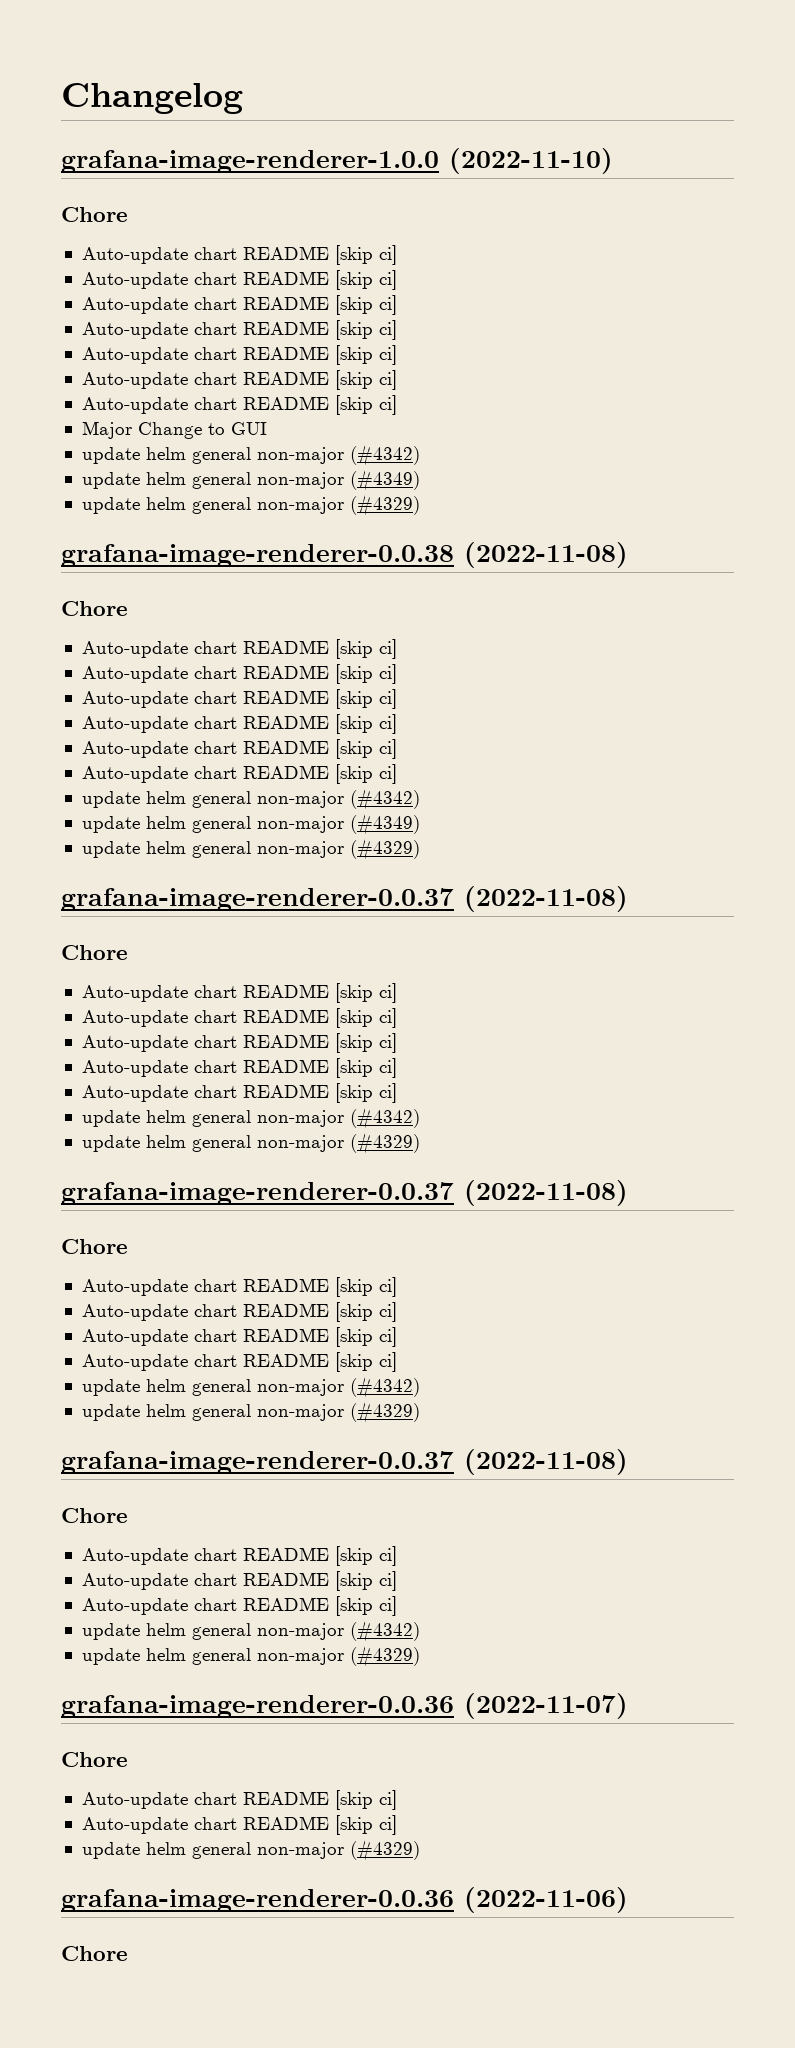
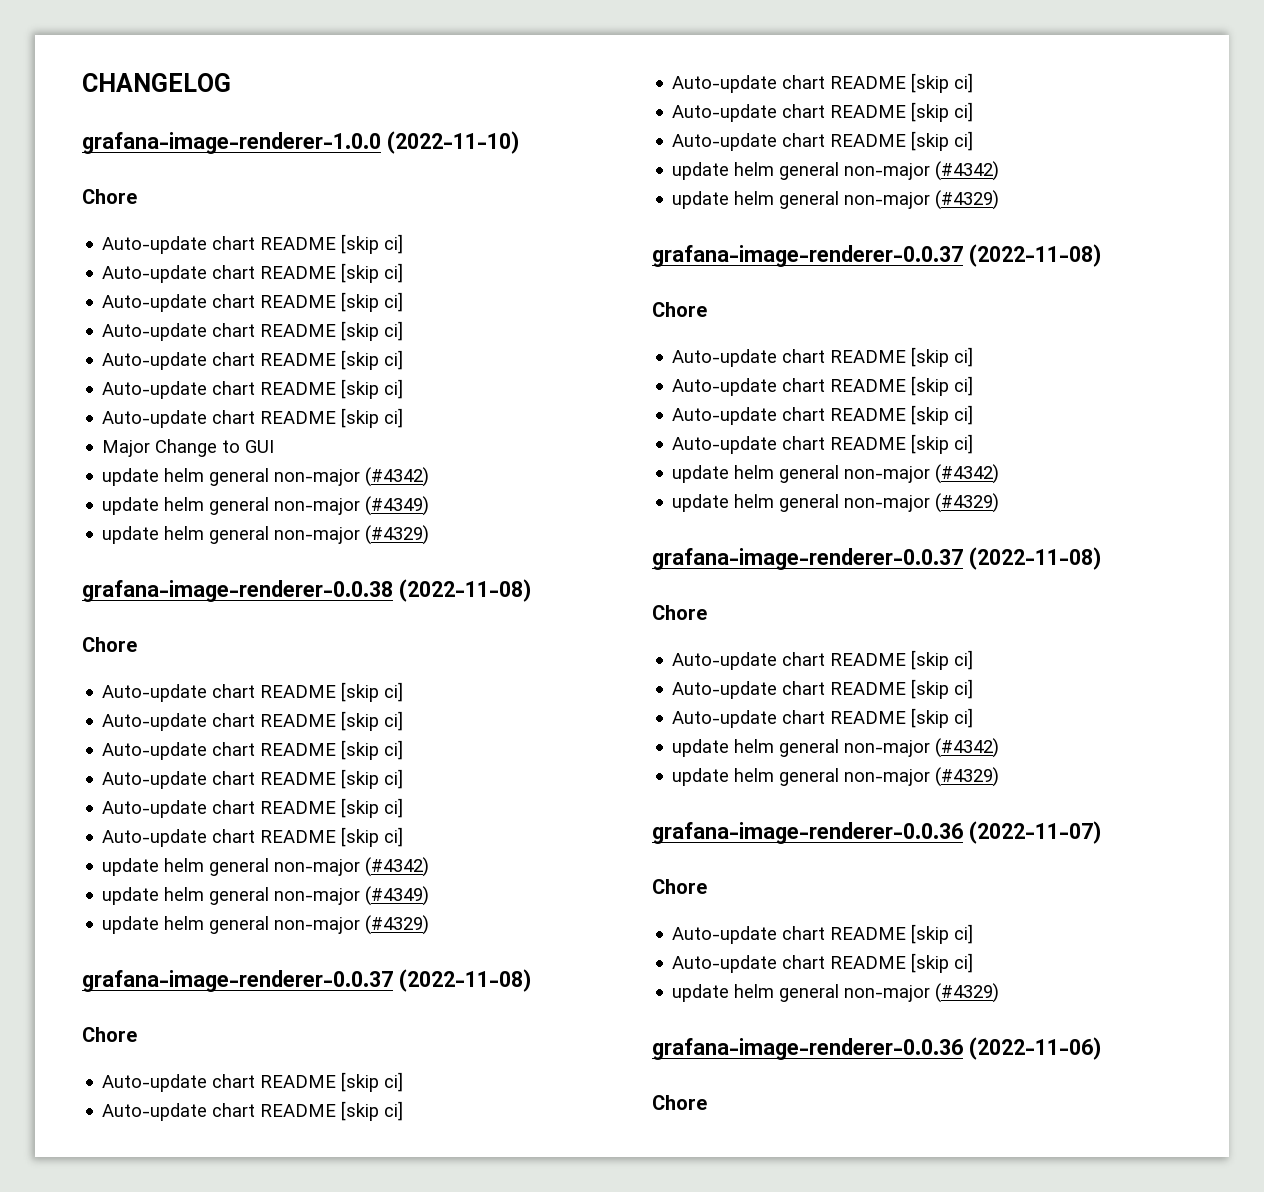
[61,83,243,114] Changelog -> [82,73,231,92] CHANGELOG

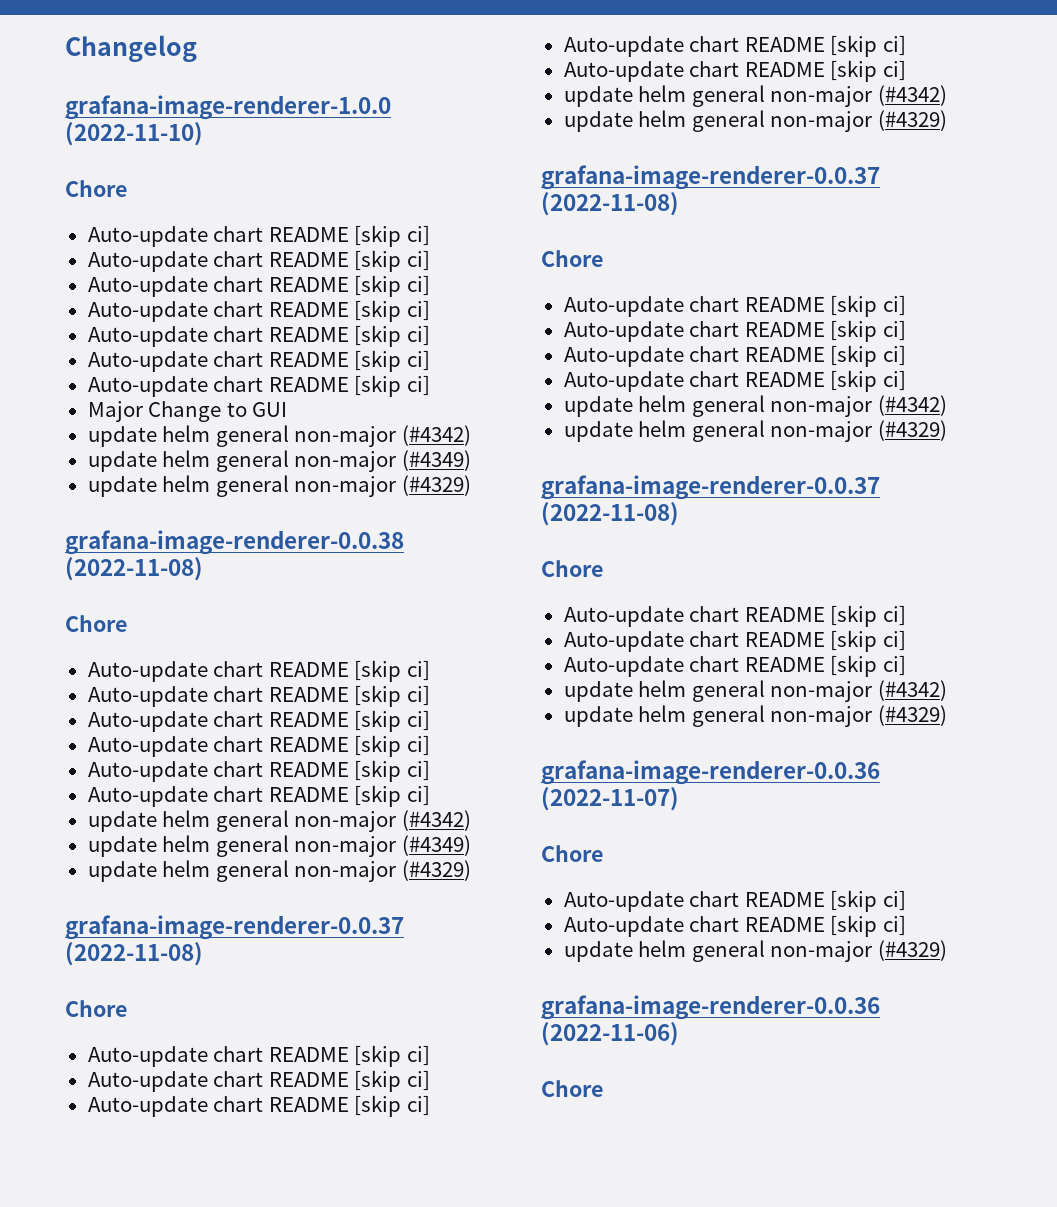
[82,73,231,92] CHANGELOG -> [65,35,197,62] Changelog

